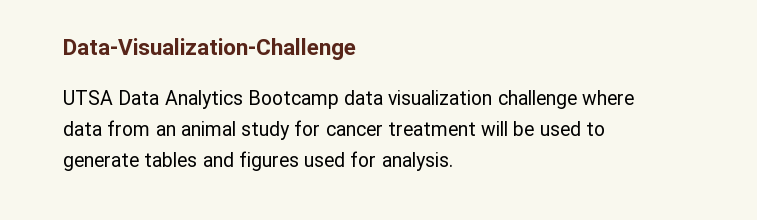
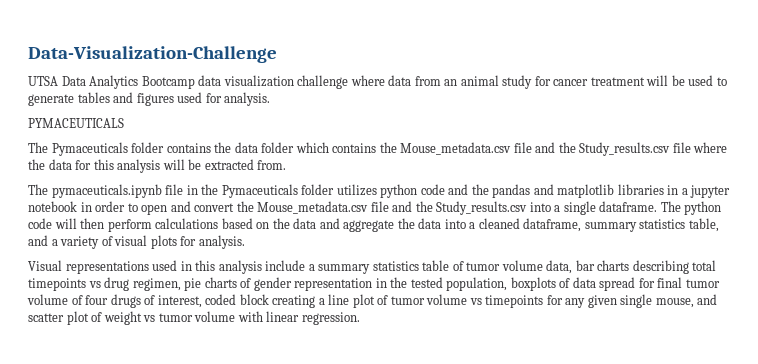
(453, 161) none -> [28,118,124,128] [28,142,728,156] [28,159,287,173] [28,184,731,198] [28,201,722,215] [28,218,719,232] [28,235,245,249] [28,260,717,274] [28,277,720,291] [27,294,718,308] [28,311,360,325] // PYMACEUTICALS // The Pymaceuticals folder contains the data folder which contains the Mouse_metadata.csv file and the Study_results.csv file where the data for this analysis will be extracted from. // The pymaceuticals.ipynb file in the Pymaceuticals folder utilizes python code and the pandas and matplotlib libraries in a jupyter notebook in order to open and convert the Mouse_metadata.csv file and the Study_results.csv into a single dataframe. The python code will then perform calculations based on the data and aggregate the data into a cleaned dataframe, summary statistics table, and a variety of visual plots for analysis. // Visual representations used in this analysis include a summary statistics table of tumor volume data, bar charts describing total timepoints vs drug regimen, pie charts of gender representation in the tested population, boxplots of data spread for final tumor volume of four drugs of interest, coded block creating a line plot of tumor volume vs timepoints for any given single mouse, and scatter plot of weight vs tumor volume with linear regression.

